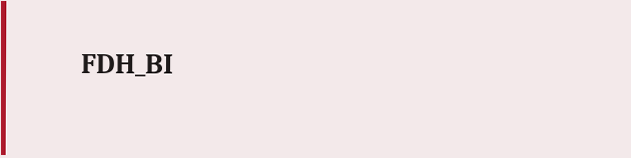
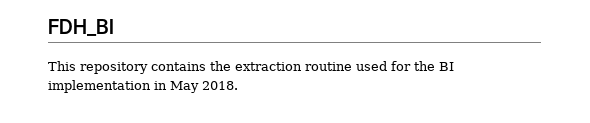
(174, 65) none -> [48,61,454,74] [48,80,238,93] // This repository contains the extraction routine used for the BI implementation in May 2018.

